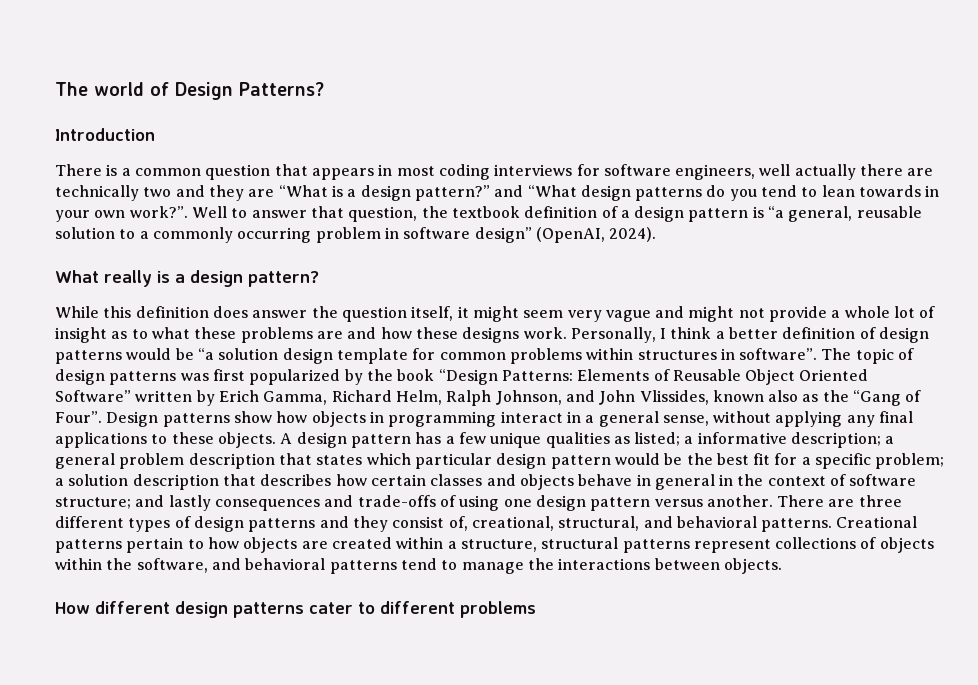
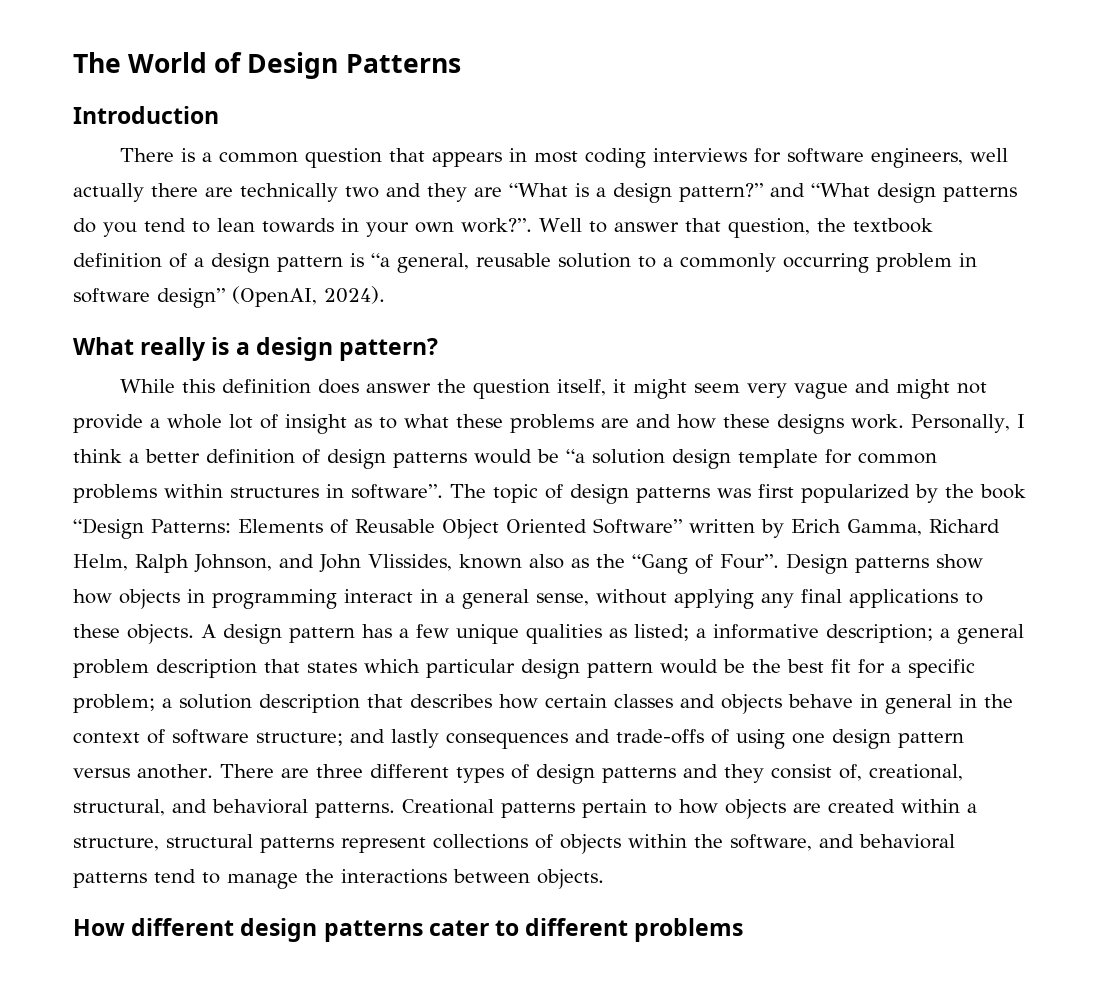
[55,82,144,96] The world -> [73,52,208,73] The World
[239,82,324,96] Patterns? -> [345,54,461,73] Patterns

